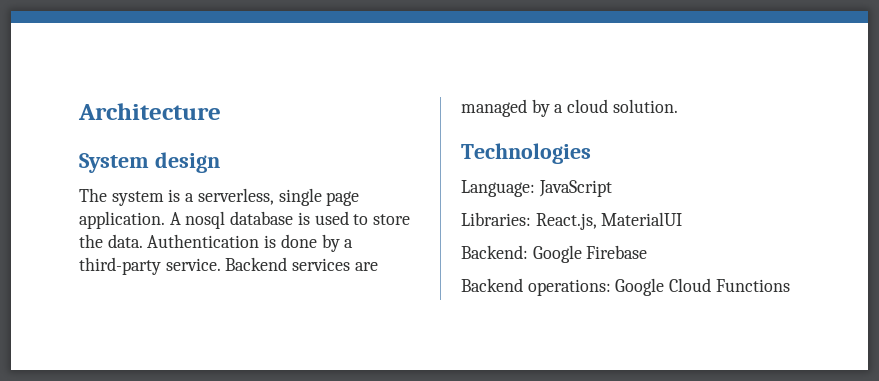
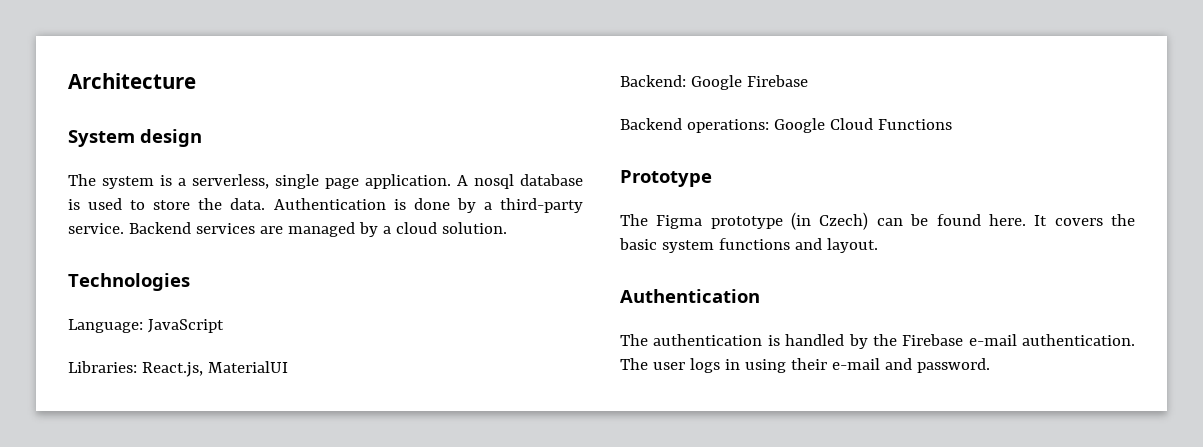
(790, 285) none -> [620,170,712,187] [620,212,1135,230] [619,238,878,253] [620,289,760,303] [620,334,1135,349] [620,358,990,373] // Prototype // The Figma prototype (in Czech) can be found here. It covers the basic system functions and layout. // Authentication // The authentication is handled by the Firebase e-mail authentication. The user logs in using their e-mail and password.

